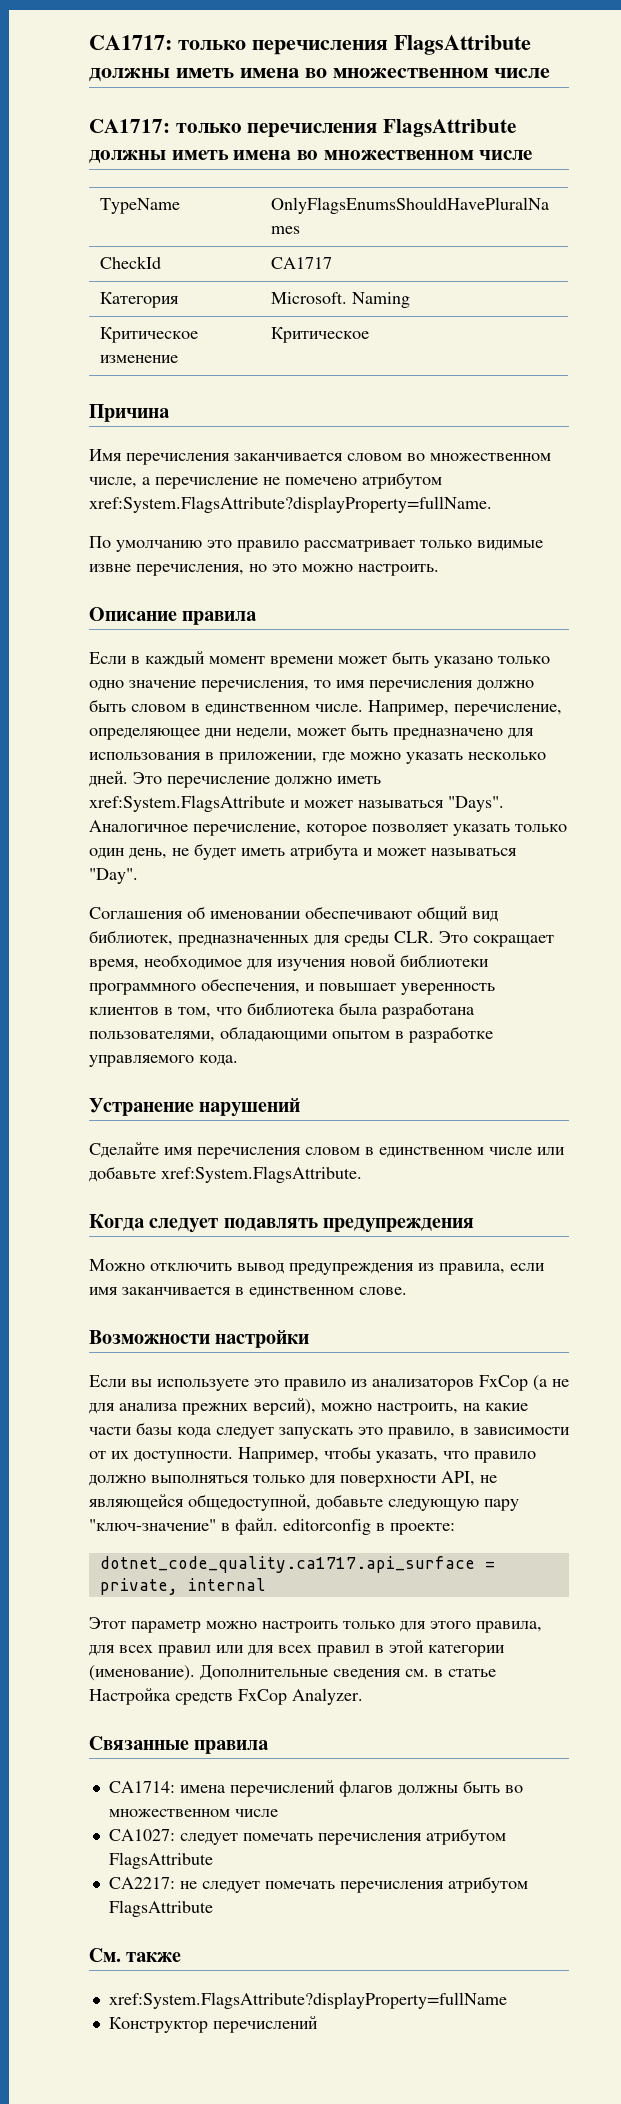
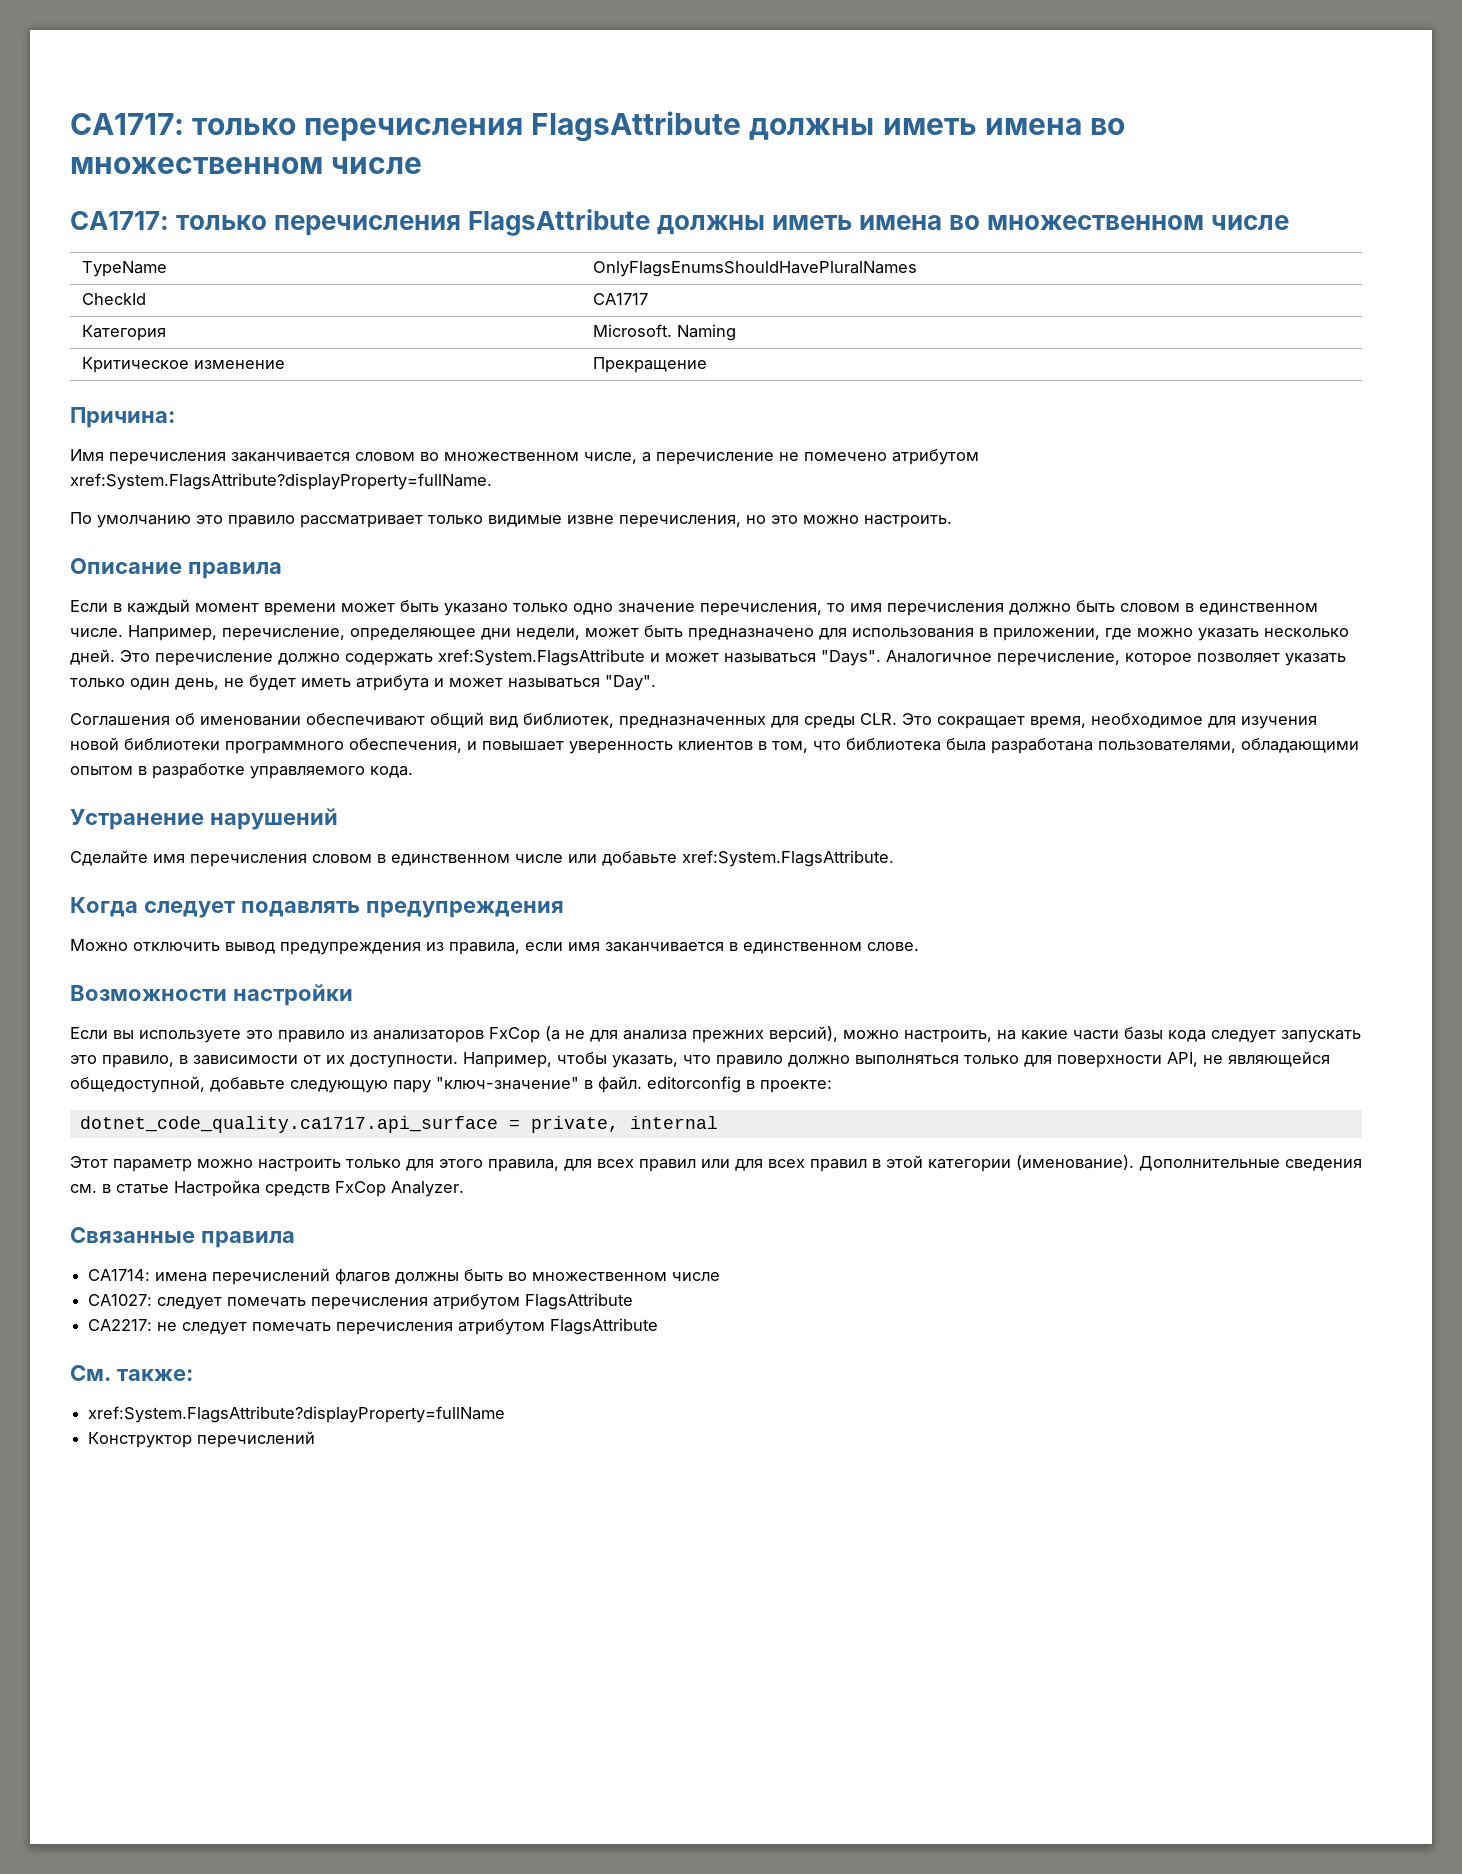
[271,327,370,343] [89,404,170,422] Критическое // Причина -> [593,357,708,373] [70,407,175,428] Прекращение // Причина:
[337,776,381,784] иметь -> [345,653,433,666] содержать
[126,1952,182,1962] также -> [116,1369,193,1381] также:

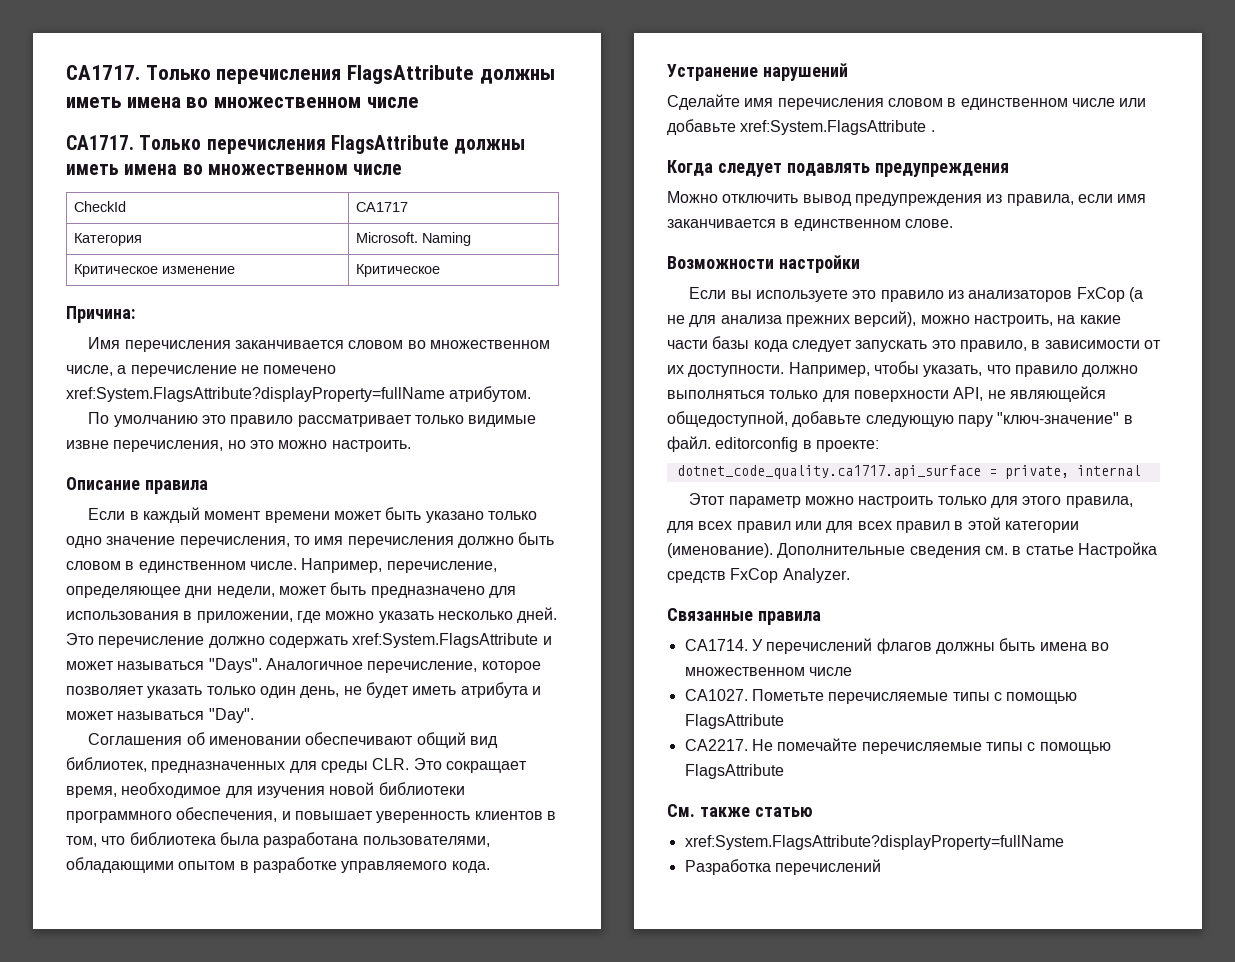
[70,111,1125,142] [70,157,423,174] [70,209,1290,236] [82,261,168,277] [593,261,918,277] CA1717: только перечисления FlagsAttribute должны иметь имена во множественном числе // CA1717: только перечисления FlagsAttribute должны иметь имена во множественном числе // TypeName | OnlyFlagsEnumsShouldHavePluralNames -> [66,65,555,84] [66,97,419,108] [66,135,526,154] [66,164,403,175] CA1717. Только перечисления FlagsAttribute должны иметь имена во множественном числе // CA1717. Только перечисления FlagsAttribute должны иметь имена во множественном числе
[593,357,708,373] Прекращение -> [356,264,441,277] Критическое
[892,449,979,465] [70,473,492,490] атрибутом xref:System.FlagsAttribute?displayProperty=fullName. -> [66,386,532,402] xref:System.FlagsAttribute?displayProperty=fullName атрибутом.
[682,850,894,867] xref:System.FlagsAttribute. -> [740,120,935,135] xref:System.FlagsAttribute .
[88,1269,208,1282] CA1714: имена -> [684,639,763,651] CA1714. У
[508,1272,721,1281] [88,1293,634,1310] [88,1319,546,1335] во множественном числе // CA1027: следует помечать перечисления атрибутом FlagsAttribute // CA2217: не следует помечать перечисления атрибутом -> [1039,642,1109,651] [684,667,852,676] [684,689,1078,704] [684,714,784,729] [684,738,1111,754] имена во множественном числе // CA1027. Пометьте перечисляемые типы с помощью FlagsAttribute // CA2217. Не помечайте перечисляемые типы с помощью
[116,1369,193,1381] также: -> [699,807,813,817] также статью
[88,1432,193,1448] Конструктор -> [684,859,771,875] Разработка

